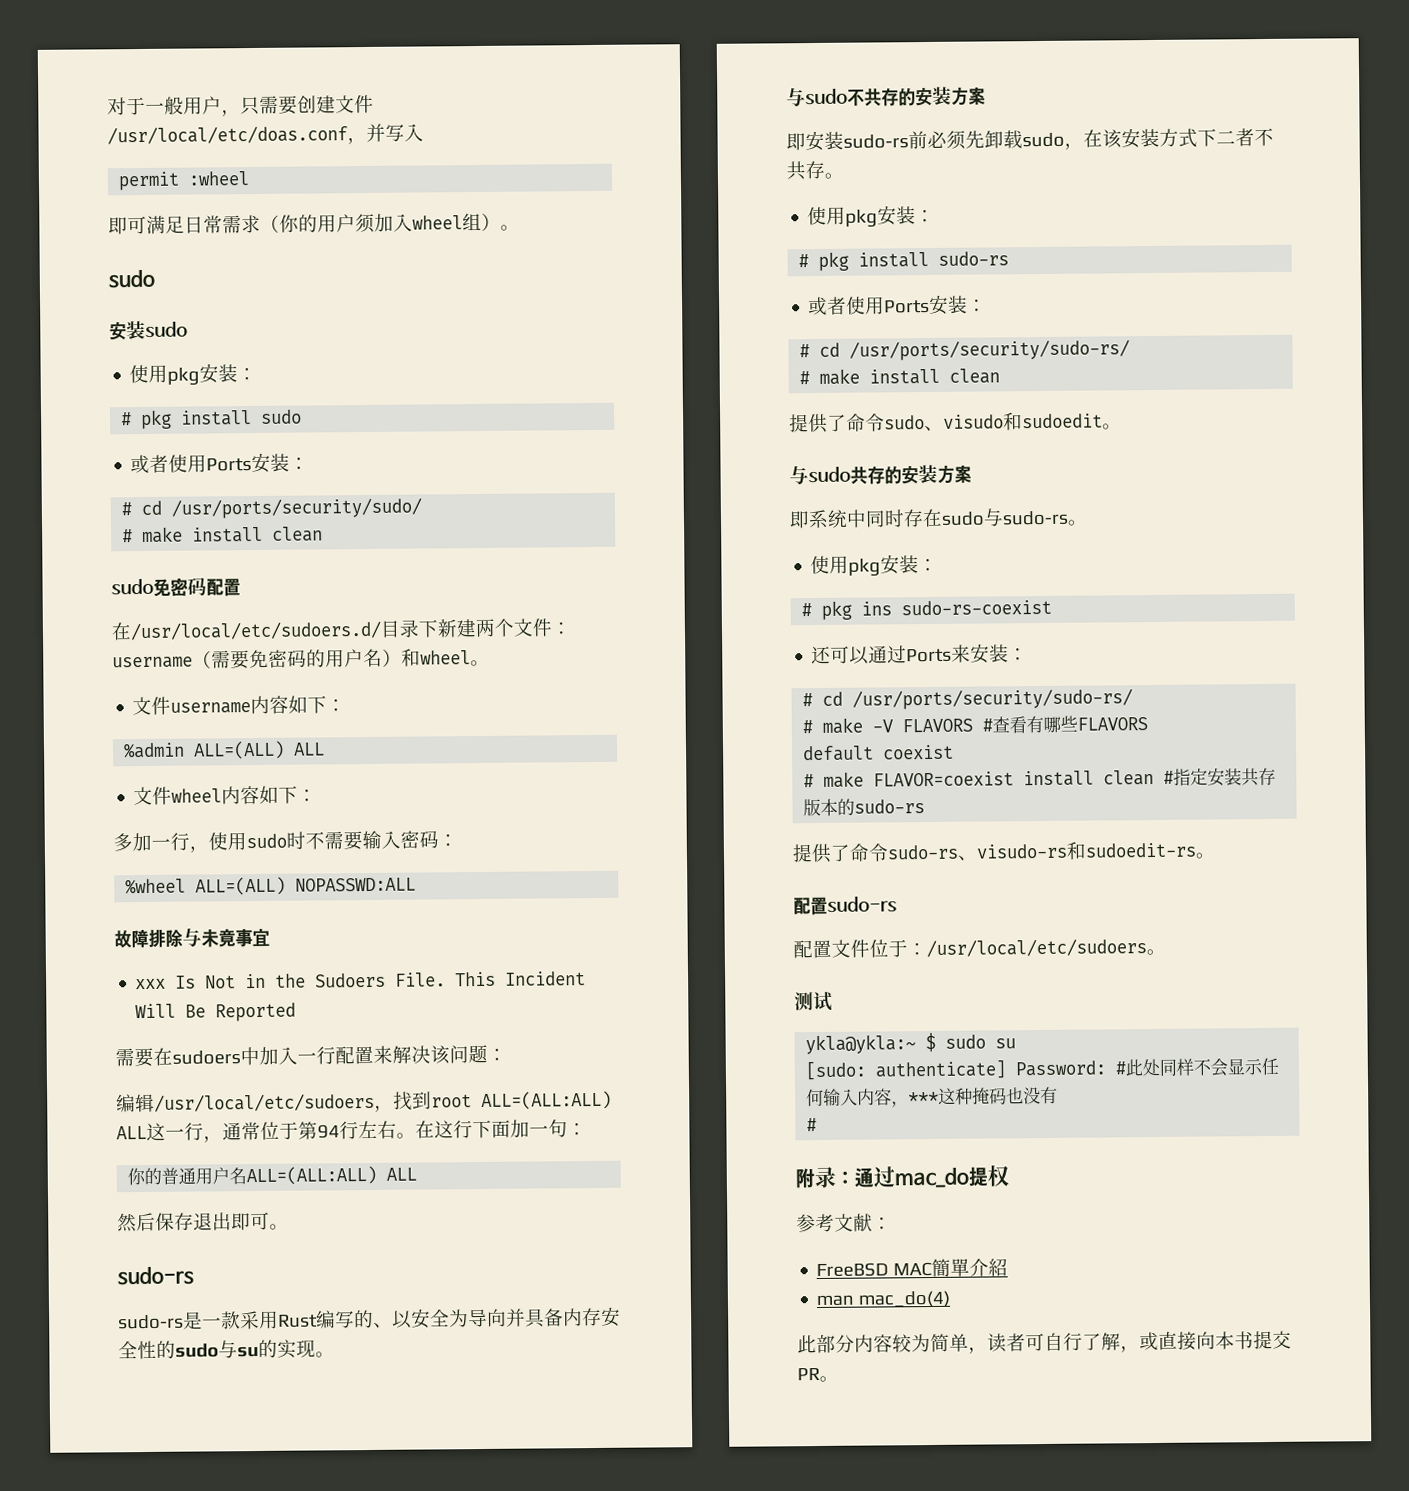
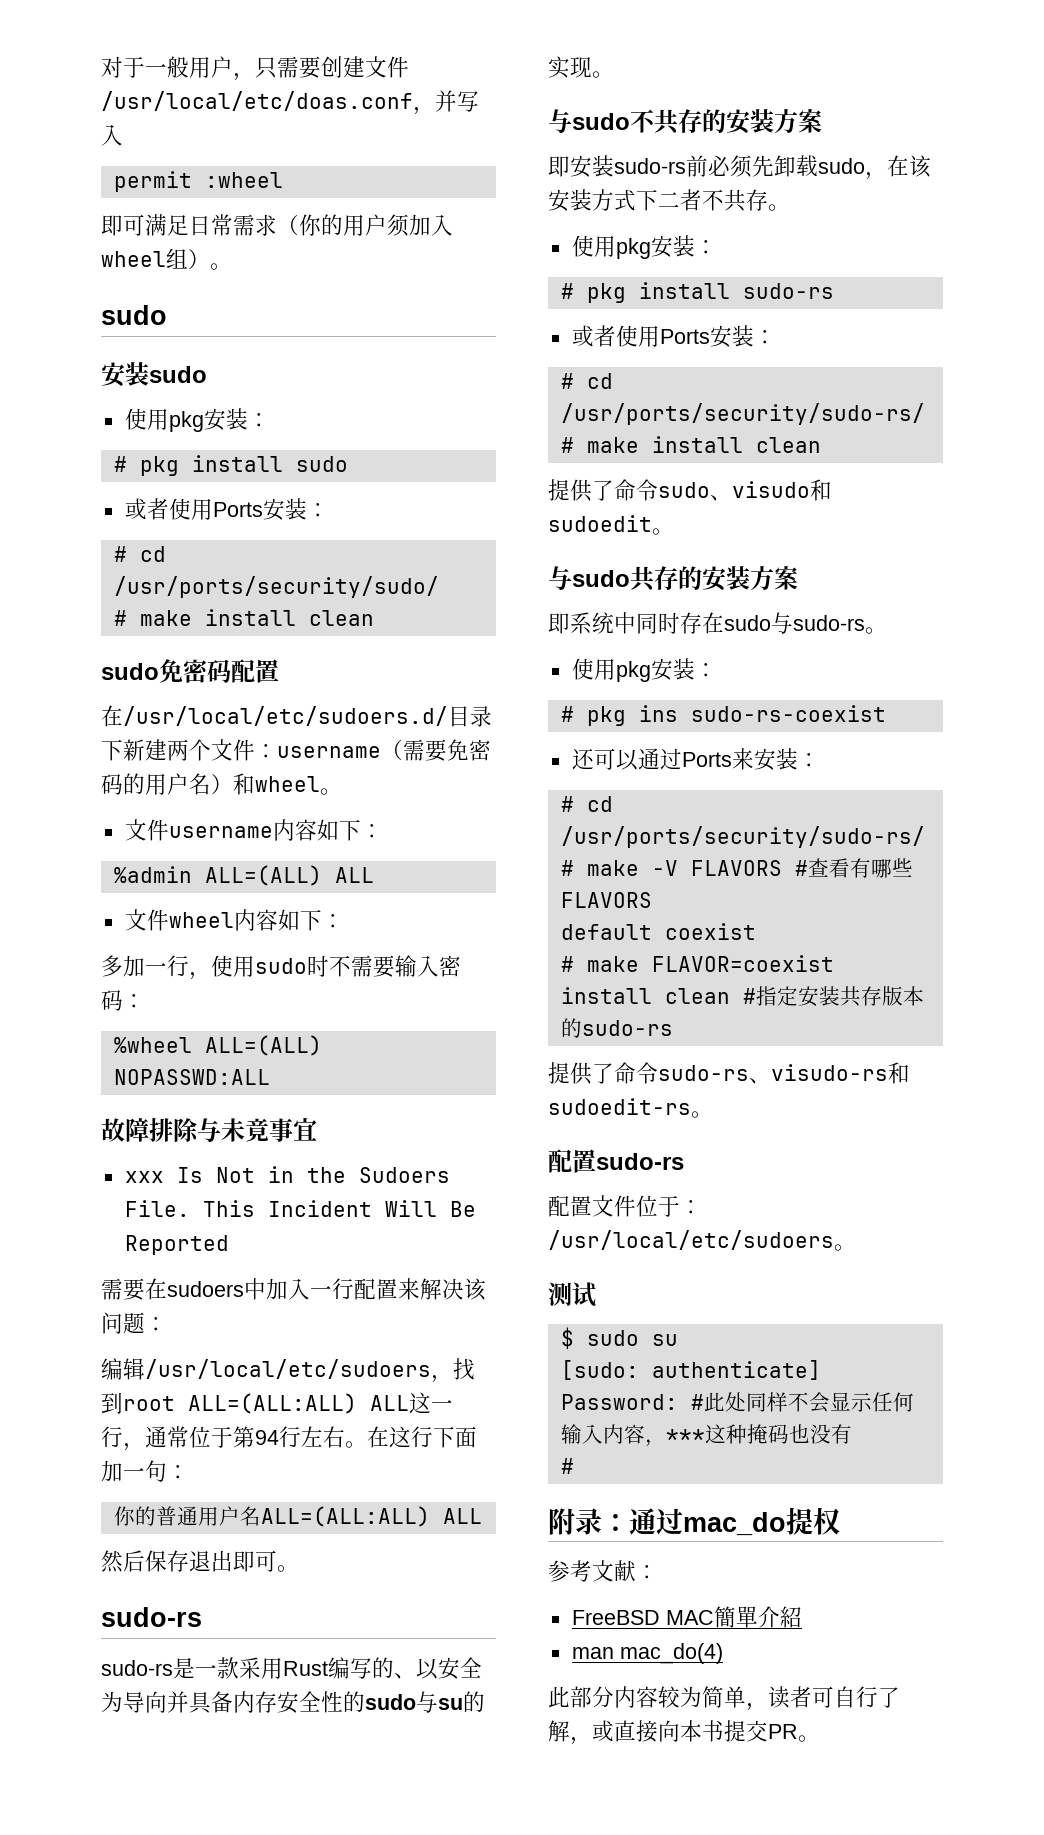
[805,1034,917,1055] ykla@ykla:~ -> (596, 1294) none

